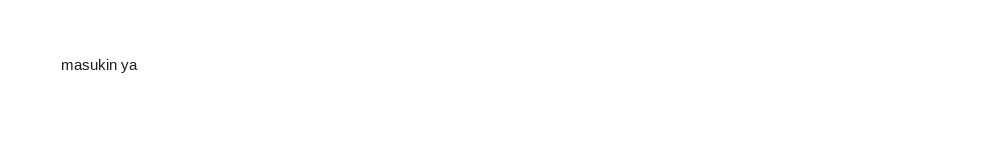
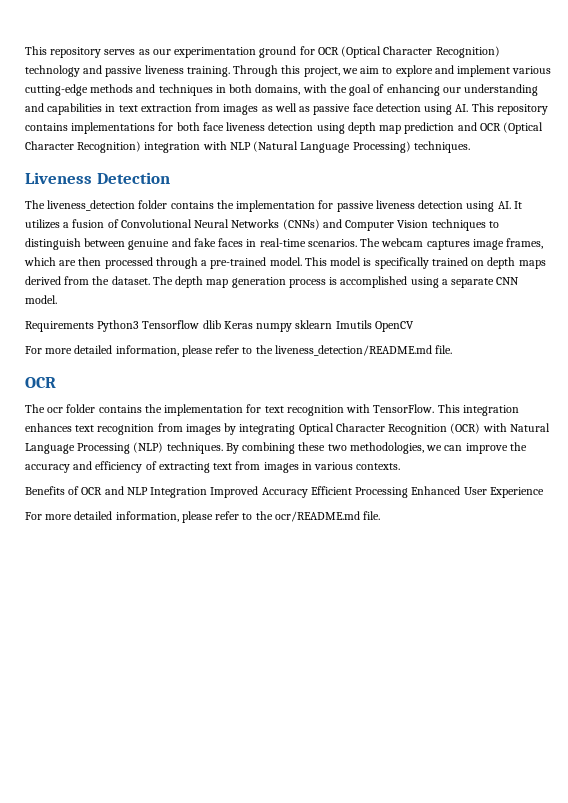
[61,59,139,73] masukin ya -> [25,46,500,58] [25,65,552,77] [25,84,539,96] [25,103,548,115] [25,122,544,134] [25,141,470,153] [25,172,170,184] [25,200,522,212] [25,219,499,231] [25,238,544,250] [24,257,546,269] [25,276,520,288] [25,295,57,304] [25,320,414,332] [25,345,453,357] [25,377,56,388] [25,404,519,416] [25,423,550,435] [25,442,527,454] [25,461,401,473] [25,486,544,498] [25,511,381,523] This repository serves as our experimentation ground for OCR (Optical Character Recognition) technology and passive liveness training. Through this project, we aim to explore and implement various cutting-edge methods and techniques in both domains, with the goal of enhancing our understanding and capabilities in text extraction from images as well as passive face detection using AI. This repository contains implementations for both face liveness detection using depth map prediction and OCR (Optical Character Recognition) integration with NLP (Natural Language Processing) techniques. // Liveness Detection // The liveness_detection folder contains the implementation for passive liveness detection using AI. It utilizes a fusion of Convolutional Neural Networks (CNNs) and Computer Vision techniques to distinguish between genuine and fake faces in real-time scenarios. The webcam captures image frames, which are then processed through a pre-trained model. This model is specifically trained on depth maps derived from the dataset. The depth map generation process is accomplished using a separate CNN model. // Requirements Python3 Tensorflow dlib Keras numpy sklearn Imutils OpenCV // For more detailed information, please refer to the liveness_detection/README.md file. // OCR // The ocr folder contains the implementation for text recognition with TensorFlow. This integration enhances text recognition from images by integrating Optical Character Recognition (OCR) with Natural Language Processing (NLP) techniques. By combining these two methodologies, we can improve the accuracy and efficiency of extracting text from images in various contexts. // Benefits of OCR and NLP Integration Improved Accuracy Efficient Processing Enhanced User Experience // For more detailed information, please refer to the ocr/README.md file.

